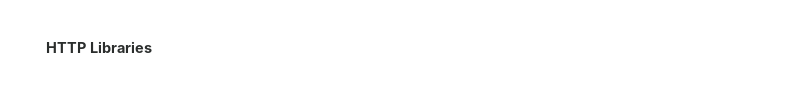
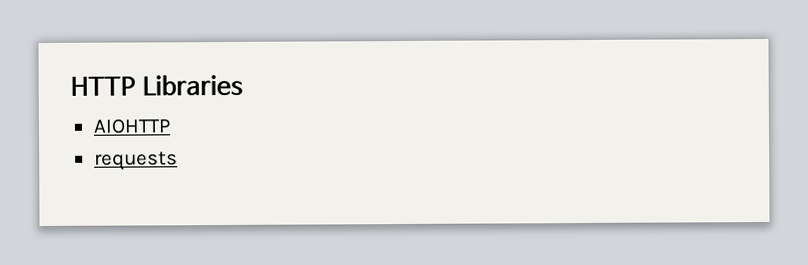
(152, 47) none -> [92,118,171,134] [93,151,178,171] // AIOHTTP // requests

